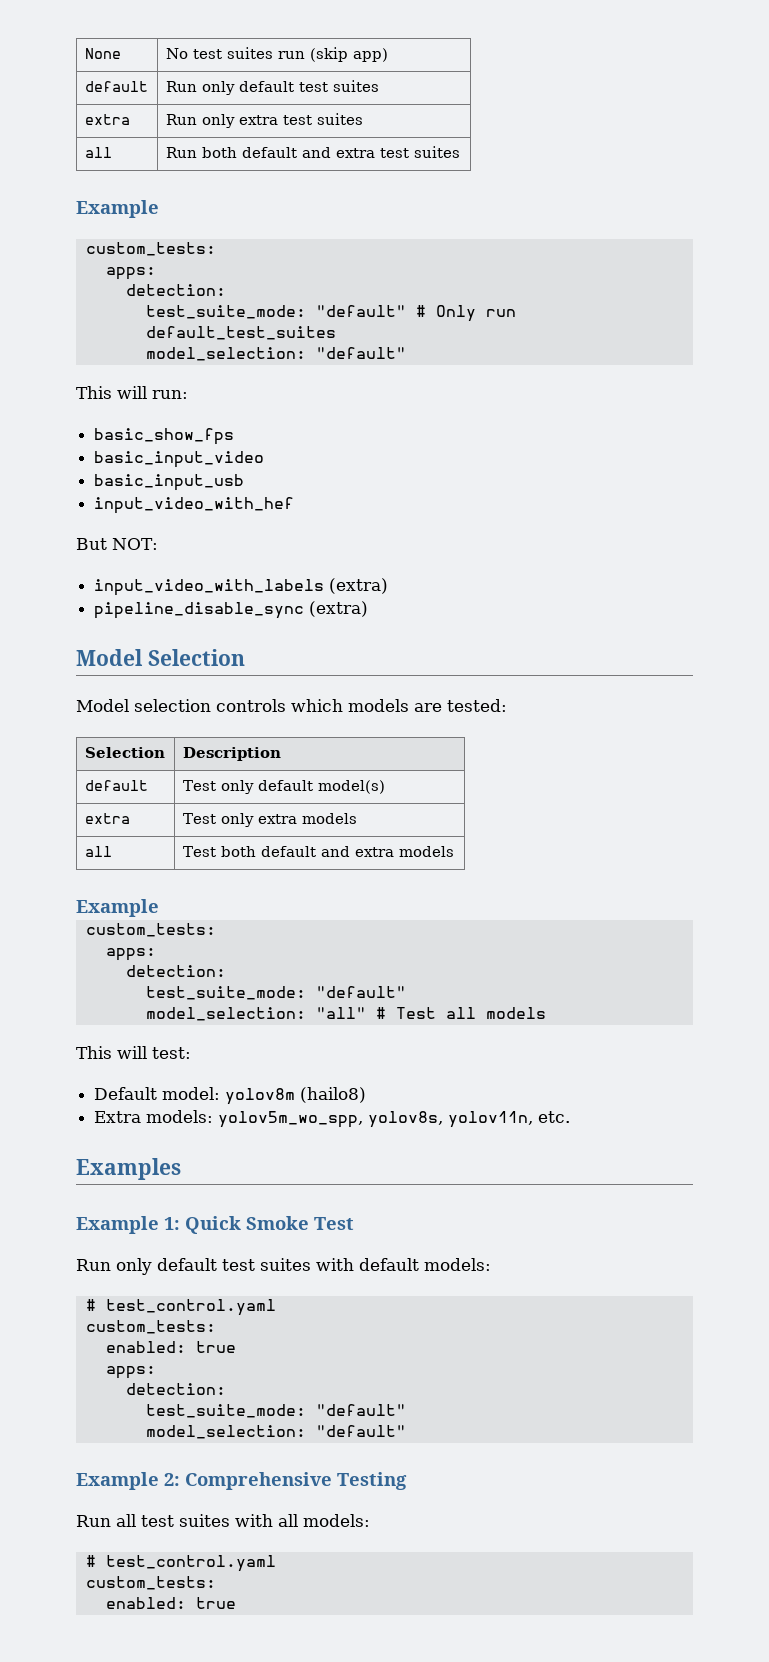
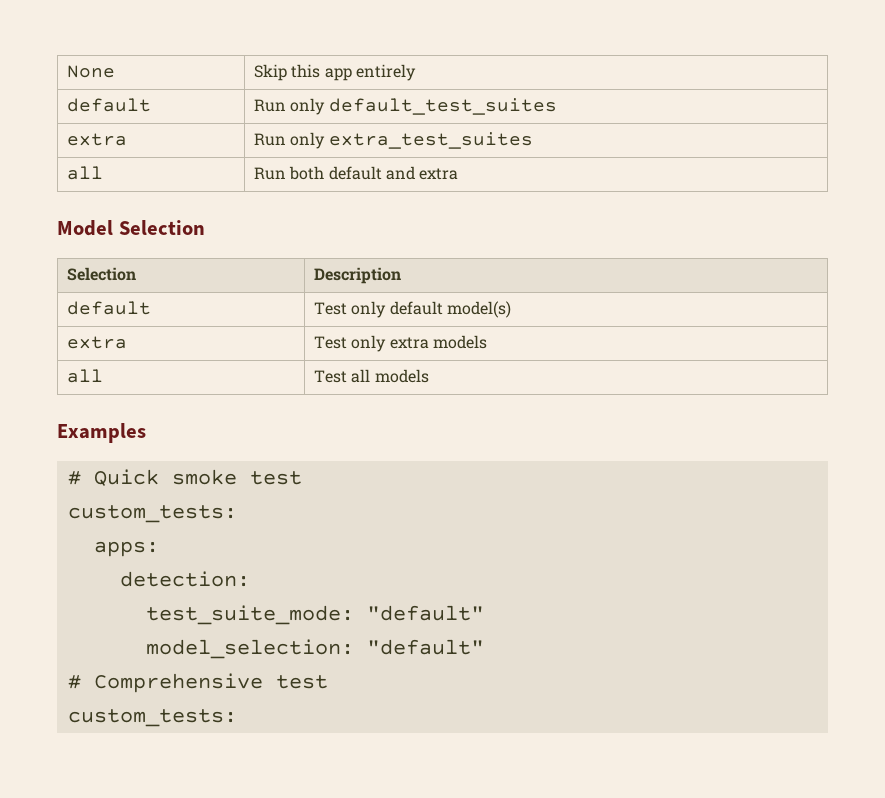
[165,47,388,62] No test suites run (skip app) -> [253,64,416,81] Skip this app entirely
[238,80,379,92] default test suites -> [328,98,557,115] default_test_suites
[238,113,363,125] extra test suites -> [328,132,533,149] extra_test_suites
[379,146,460,158] [76,200,159,218] [85,242,216,256] [105,267,156,280] [125,284,226,296] [145,305,516,322] [145,326,336,340] [145,347,406,361] [76,386,188,399] [94,428,235,445] [94,451,265,468] [94,474,245,491] [94,497,295,514] [76,538,158,550] [94,578,389,596] [94,601,369,619] [76,649,245,666] [76,699,507,712] test suites // Example // custom_tests: // apps: // detection: // test_suite_mode: "default" # Only run default_test_suites // model_selection: "default" // This will run: // basic_show_fps // basic_input_video // basic_input_usb // input_video_with_hef // But NOT: // input_video_with_labels (extra) // pipeline_disable_sync (extra) // Model Selection // Model selection controls which models are tested: -> [57,220,205,236] // Model Selection
[220,846,454,857] [76,899,159,917] both default and extra models // Example -> [351,369,429,383] [57,423,146,443] [67,469,302,486] all models // Examples // # Quick smoke test
[315,1007,546,1019] [76,1046,191,1059] [94,1087,367,1105] [94,1110,571,1128] [76,1158,181,1180] [76,1216,354,1234] [76,1258,491,1275] [85,1299,276,1316] [85,1320,216,1334] [105,1341,236,1353] [105,1366,156,1379] [125,1383,226,1395] [145,1404,406,1418] [145,1425,406,1439] [76,1472,407,1490] [76,1514,370,1527] [85,1555,276,1572] [85,1576,216,1590] [105,1597,236,1609] "all" # Test all models // This will test: // Default model: yolov8m (hailo8) // Extra models: yolov5m_wo_spp, yolov8s, yolov11n, etc. // Examples // Example 1: Quick Smoke Test // Run only default test suites with default models: // # test_control.yaml // custom_tests: // enabled: true // apps: // detection: // test_suite_mode: "default" // model_selection: "default" // Example 2: Comprehensive Testing // Run all test suites with all models: // # test_control.yaml // custom_tests: // enabled: true -> [366,639,484,655] [67,673,328,693] [67,709,237,727] "default" // # Comprehensive test // custom_tests:

